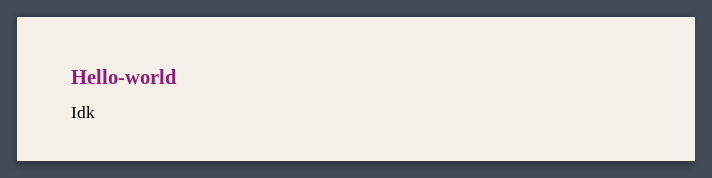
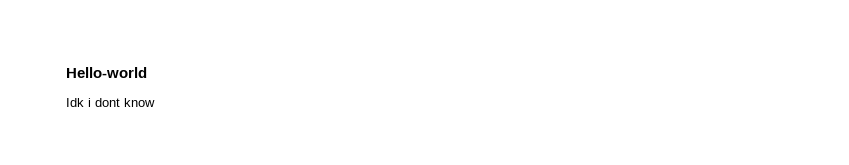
(95, 112) none -> [88,98,155,107] i dont know

